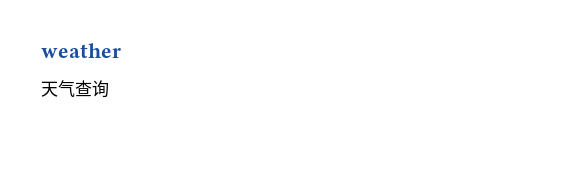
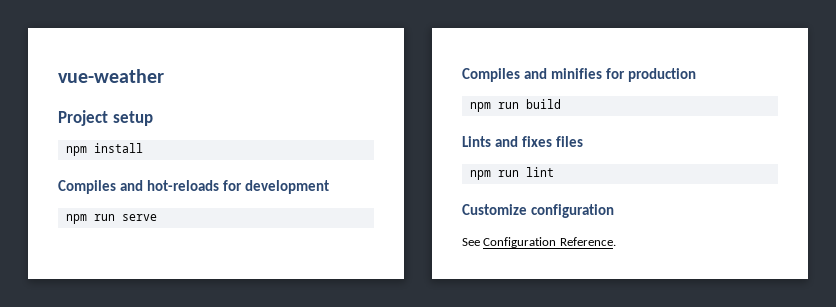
[41,43,121,58] [41,80,109,98] weather // 天气查询 -> [58,69,164,83] [58,110,153,126] [65,143,143,156] [58,180,329,194] [65,214,157,224] [462,68,696,82] [469,99,561,112] [462,136,583,147] [469,167,554,180] [462,204,614,218] [462,237,616,248] vue-weather // Project setup // npm install // Compiles and hot-reloads for development // npm run serve // Compiles and minifies for production // npm run build // Lints and fixes files // npm run lint // Customize configuration // See Configuration Reference.

